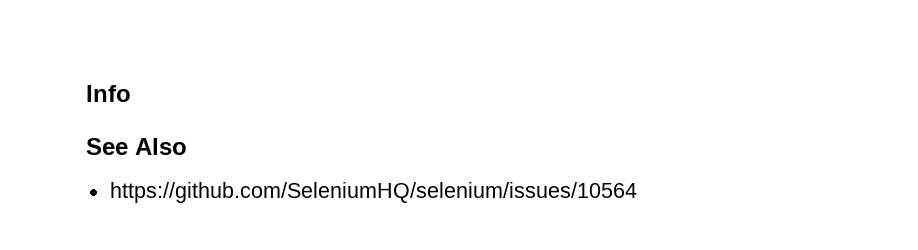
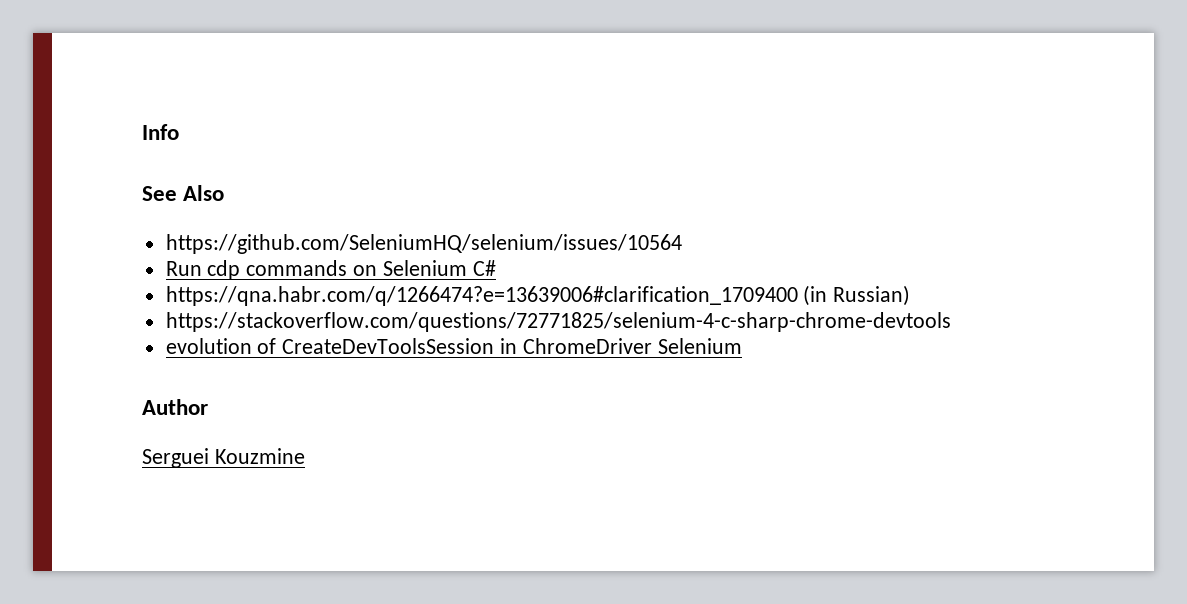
(637, 192) none -> [165,260,496,280] [165,285,911,306] [165,312,951,332] [165,338,742,354] [142,399,208,415] [142,448,305,468] // Run cdp commands on Selenium C# // https://qna.habr.com/q/1266474?e=13639006#clarification_1709400 (in Russian) // https://stackoverflow.com/questions/72771825/selenium-4-c-sharp-chrome-devtools // evolution of CreateDevToolsSession in ChromeDriver Selenium // Author // Serguei Kouzmine

